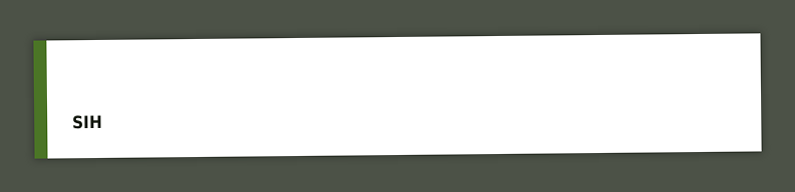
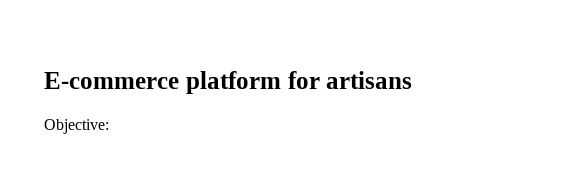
[72,114,103,130] SIH -> [44,71,413,94] [44,119,109,134] E-commerce platform for artisans // Objective:

